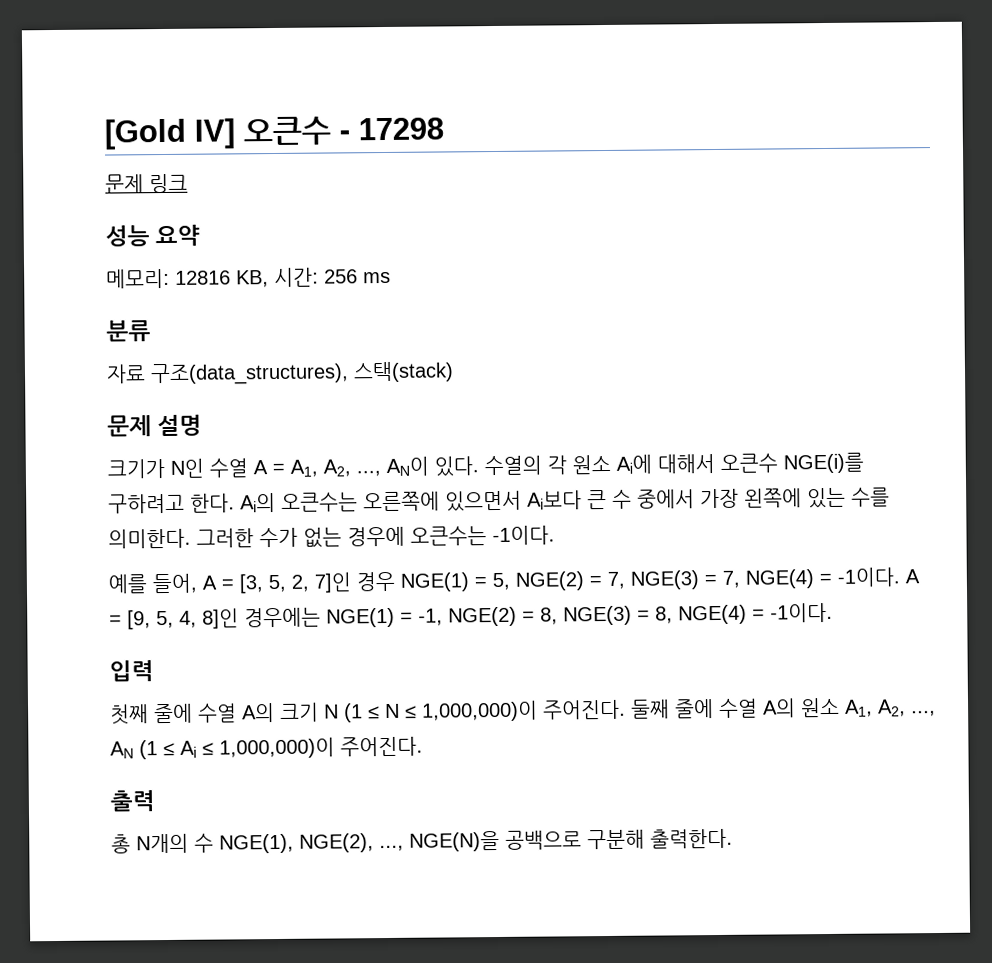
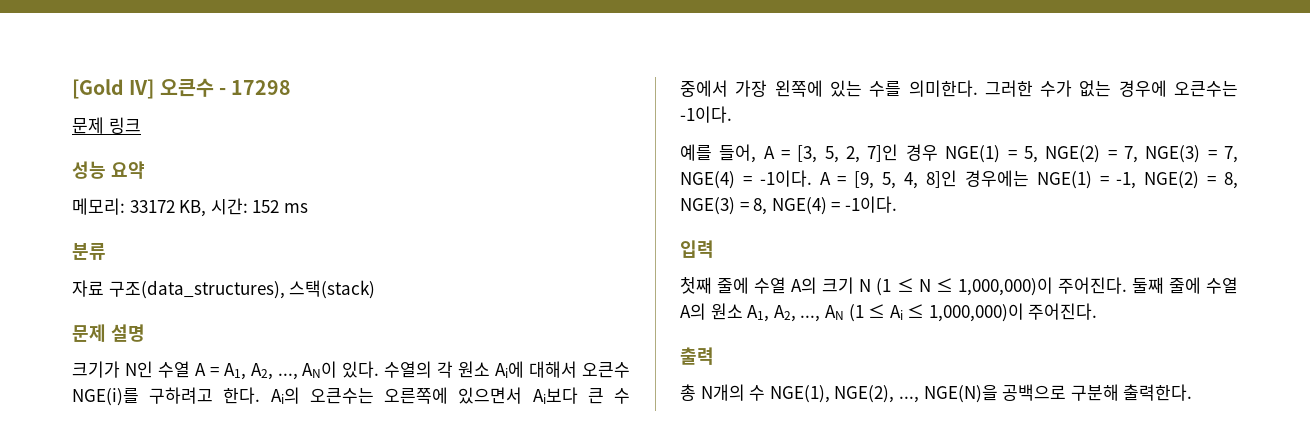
[175,270,231,285] 12816 -> [129,200,175,213] 33172
[324,269,358,284] 256 -> [252,200,280,213] 152

